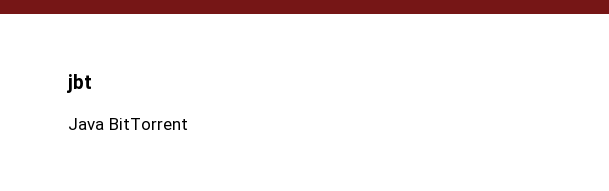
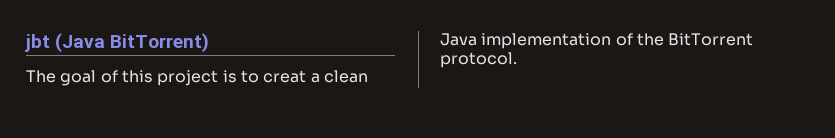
[68,118,188,130] // Java BitTorrent -> [55,33,210,52] [26,70,368,86] [440,33,754,49] [440,52,517,68] (Java BitTorrent) // The goal of this project is to creat a clean Java implementation of the BitTorrent protocol.

